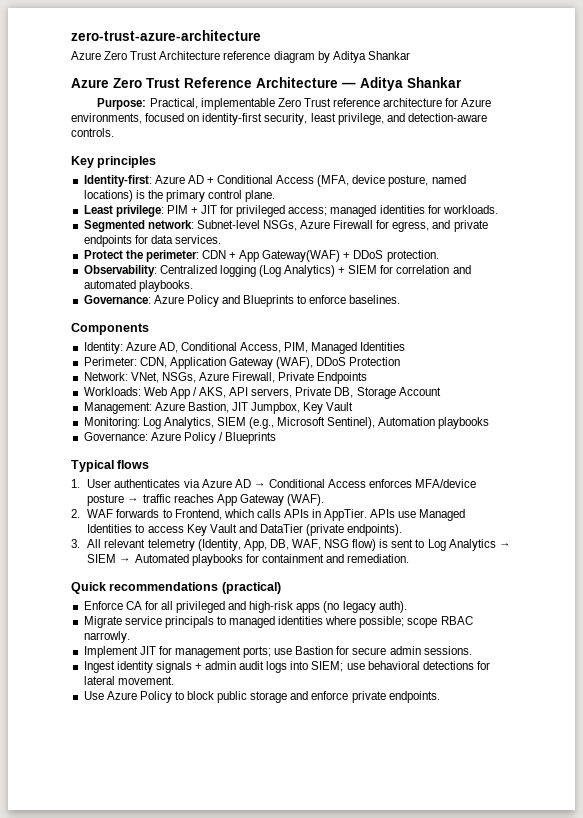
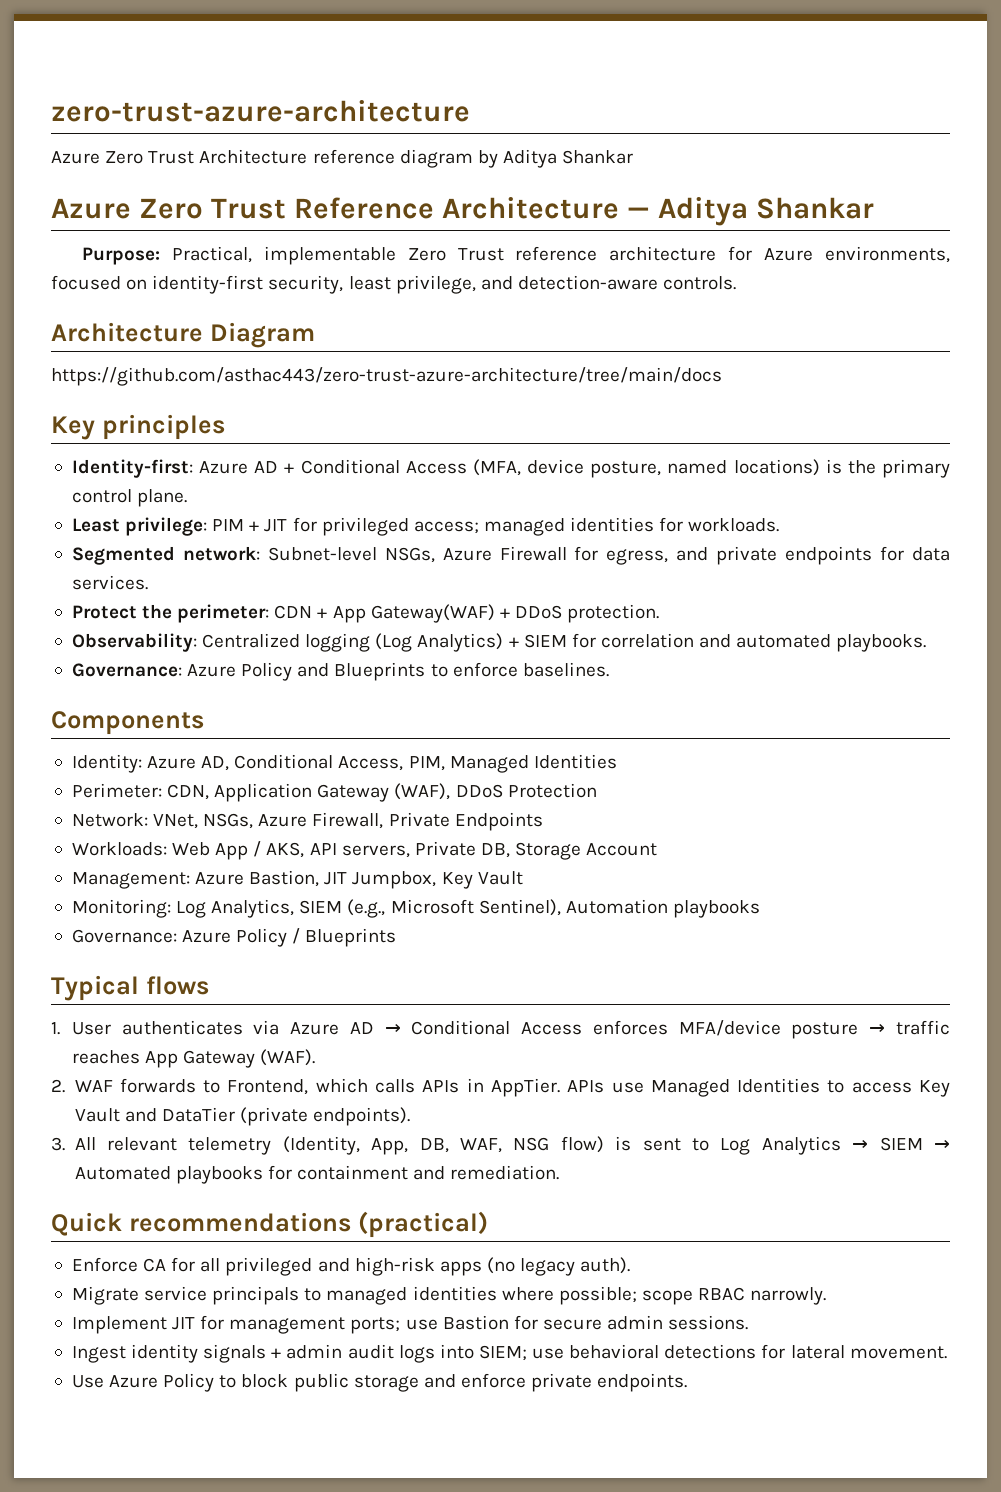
(114, 132) none -> [51,322,315,348] [51,367,722,386] // Architecture Diagram // https://github.com/asthac443/zero-trust-azure-architecture/tree/main/docs

